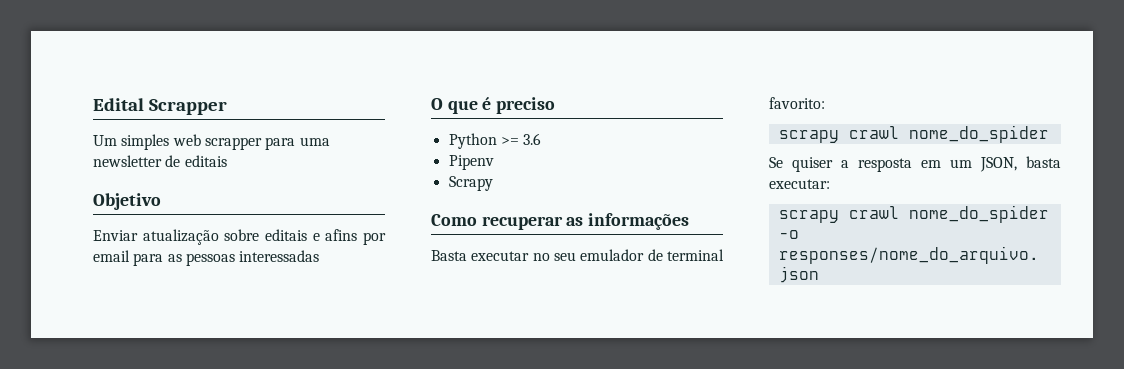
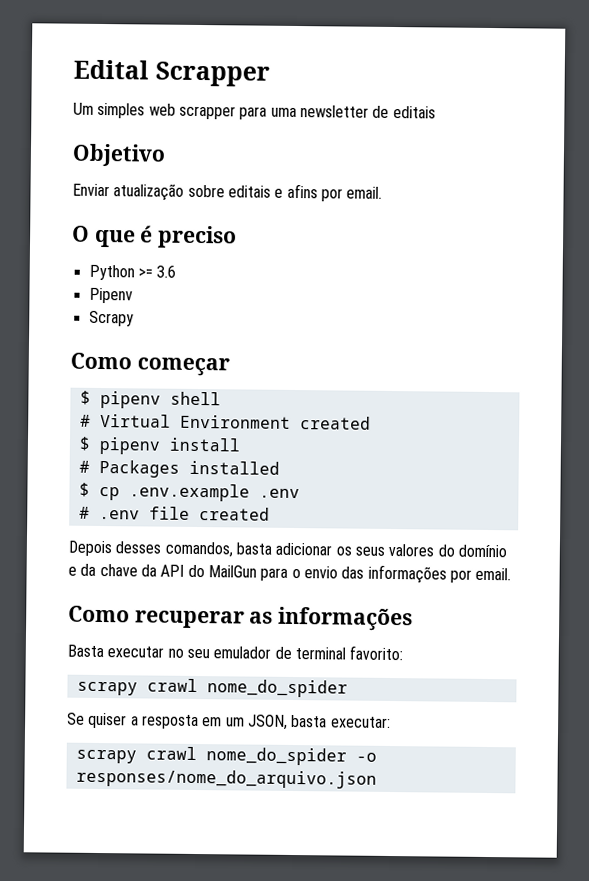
[93,250,320,266] email para as pessoas interessadas -> [346,186,383,199] email.
(493, 183) none -> [70,352,230,377] [79,390,221,409] [79,413,371,430] [78,436,241,455] [78,459,280,478] [78,482,300,502] [78,506,270,521] [68,540,507,558] [68,563,512,584] // Como começar // $ pipenv shell // # Virtual Environment created // $ pipenv install // # Packages installed // $ cp .env.example .env // # .env file created // Depois desses comandos, basta adicionar os seus valores do domínio e da chave da API do MailGun para o envio das informações por email.

